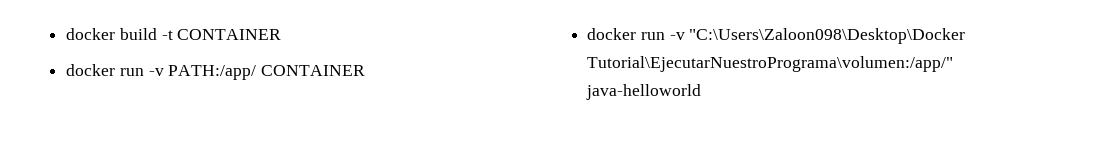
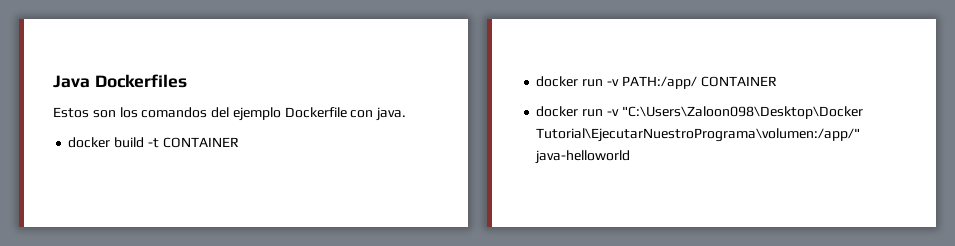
(66, 34) none -> [53,74,187,88] [53,107,407,121] Java Dockerfiles // Estos son los comandos del ejemplo Dockerfile con java. //

